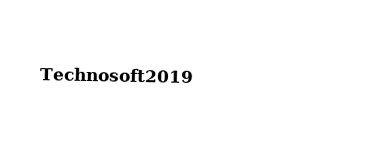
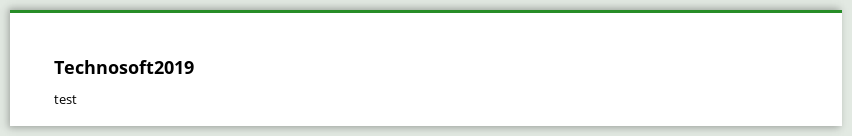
(194, 75) none -> [54,95,77,104] // test

